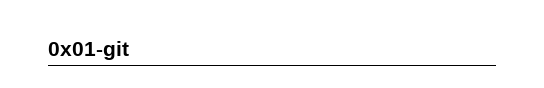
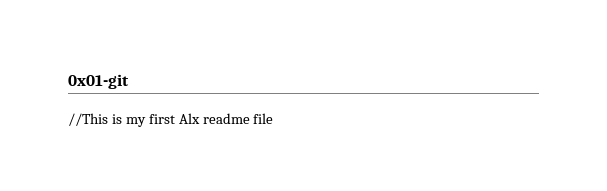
(129, 50) none -> [68,113,274,127] // //This is my first Alx readme file

